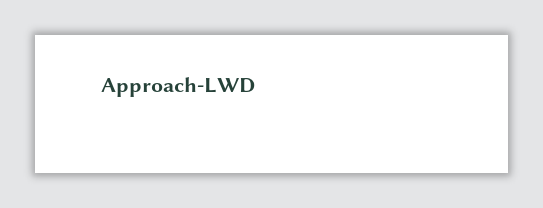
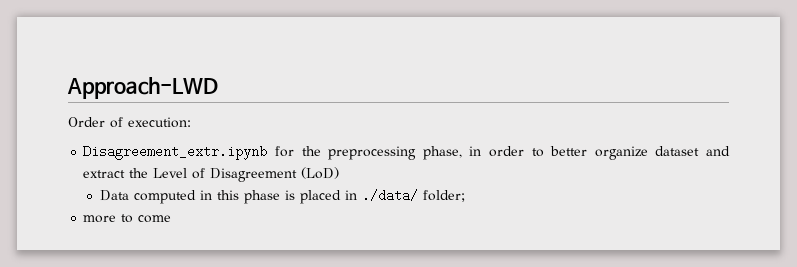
(255, 87) none -> [68,117,191,128] [83,145,731,160] [83,167,340,182] [99,189,465,204] [83,214,172,223] // Order of execution: // Disagreement_extr.ipynb for the preprocessing phase, in order to better organize dataset and extract the Level of Disagreement (LoD) // Data computed in this phase is placed in ./data/ folder; // more to come

